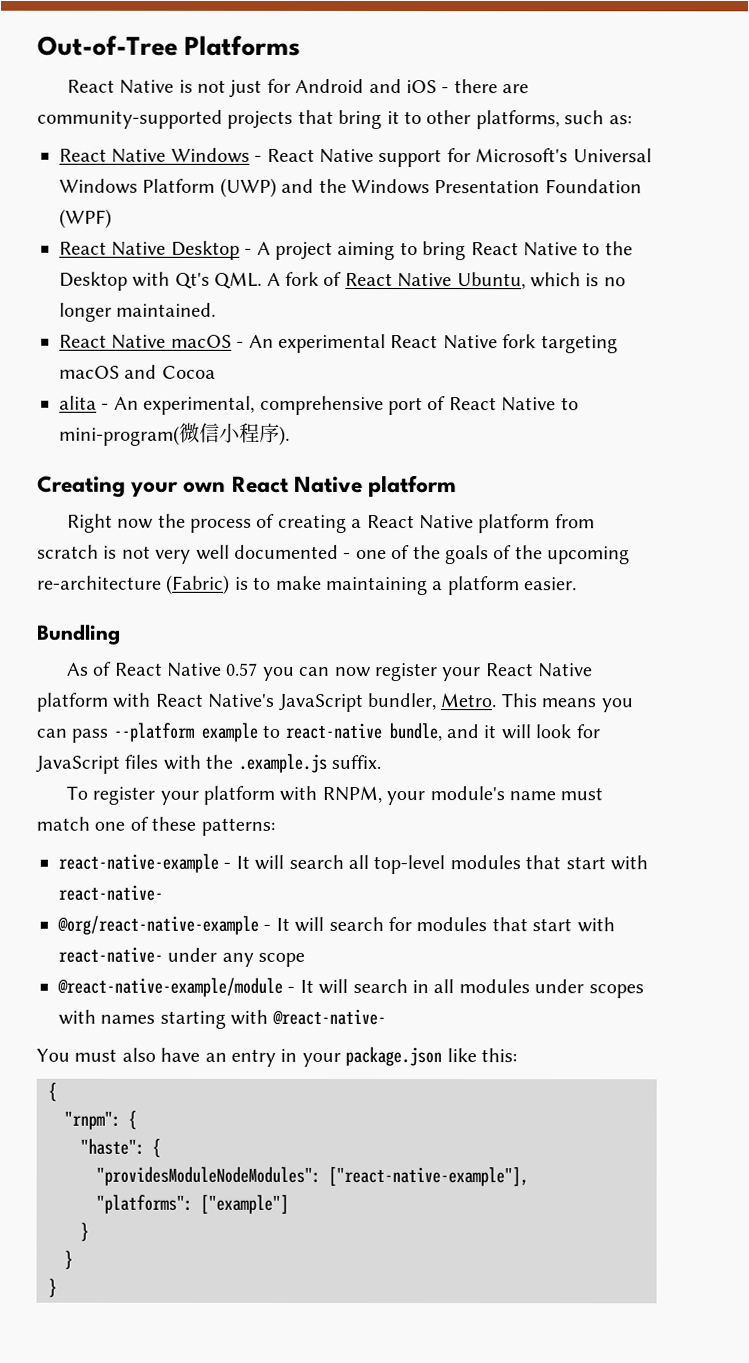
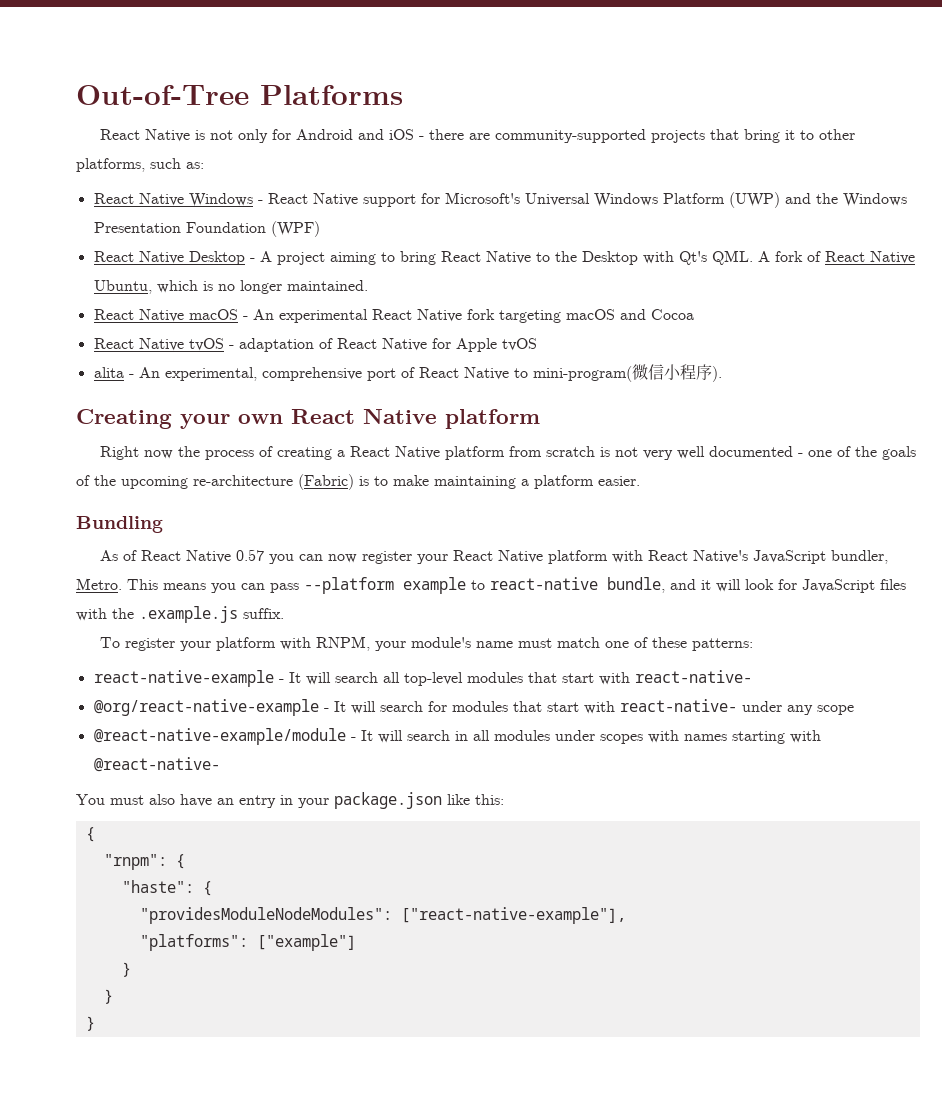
[229,79,263,98] just -> [237,129,268,143] only
(216, 372) none -> [93,338,537,352] // React Native tvOS - adaptation of React Native for Apple tvOS

